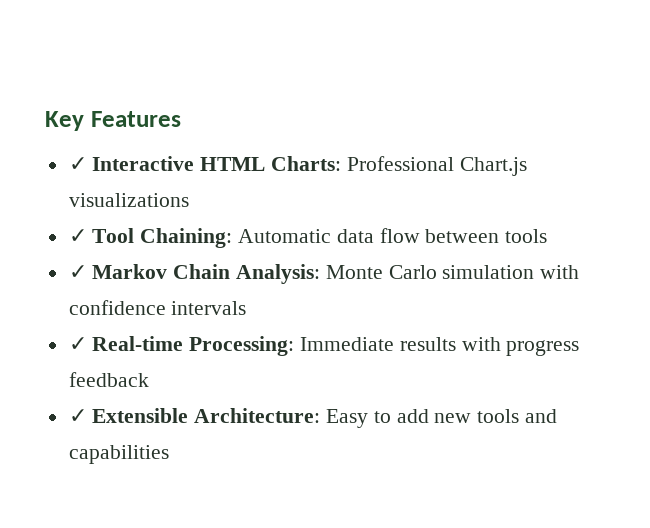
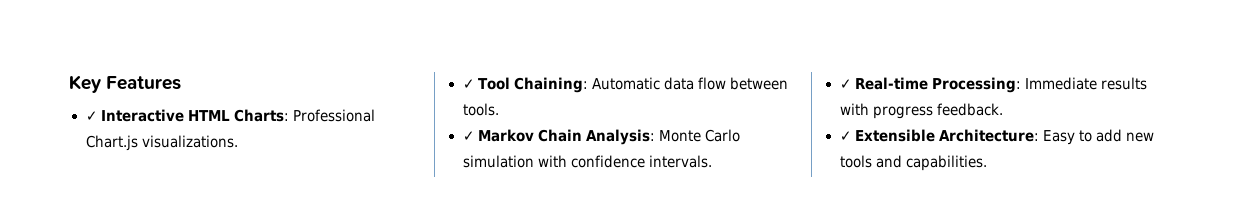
[68,193,189,207] visualizations -> [141,135,238,148] visualizations.
[505,229,548,243] tools -> [462,103,499,116] tools.
[171,301,247,315] intervals -> [648,155,712,168] intervals.
[68,372,149,387] feedback -> [936,103,1003,116] feedback.
[68,445,169,464] capabilities -> [905,155,987,171] capabilities.

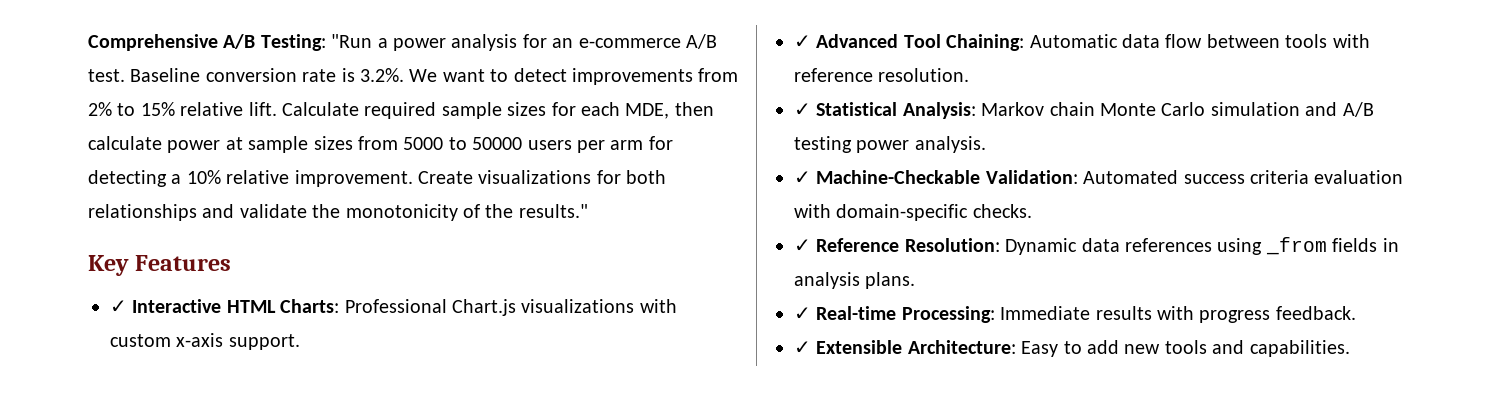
(69, 84) none -> [88,34,717,51] [88,68,739,85] [88,102,714,119] [88,136,673,153] [88,170,667,187] [88,204,588,221] Comprehensive A/B Testing: "Run a power analysis for an e-commerce A/B test. Baseline conversion rate is 3.2%. We want to detect improvements from 2% to 15% relative lift. Calculate required sample sizes for each MDE, then calculate power at sample sizes from 5000 to 50000 users per arm for detecting a 10% relative improvement. Create visualizations for both relationships and validate the monotonicity of the results." //
[141,135,238,148] [462,79,474,89] visualizations. // ✓ -> [521,299,677,313] [110,333,300,350] [794,34,899,48] visualizations with custom x-axis support. // ✓ Advanced
[462,103,499,116] [462,129,740,145] [462,155,712,168] tools. // ✓ Markov Chain Analysis: Monte Carlo simulation with confidence intervals. -> [1285,34,1370,48] [794,68,970,82] [794,102,1374,119] [794,136,986,153] [794,170,1404,184] [794,204,1032,221] [794,237,1399,255] [794,272,916,289] tools with reference resolution. // ✓ Statistical Analysis: Markov chain Monte Carlo simulation and A/B testing power analysis. // ✓ Machine-Checkable Validation: Automated success criteria evaluation with domain-specific checks. // ✓ Reference Resolution: Dynamic data references using _from fields in analysis plans.

